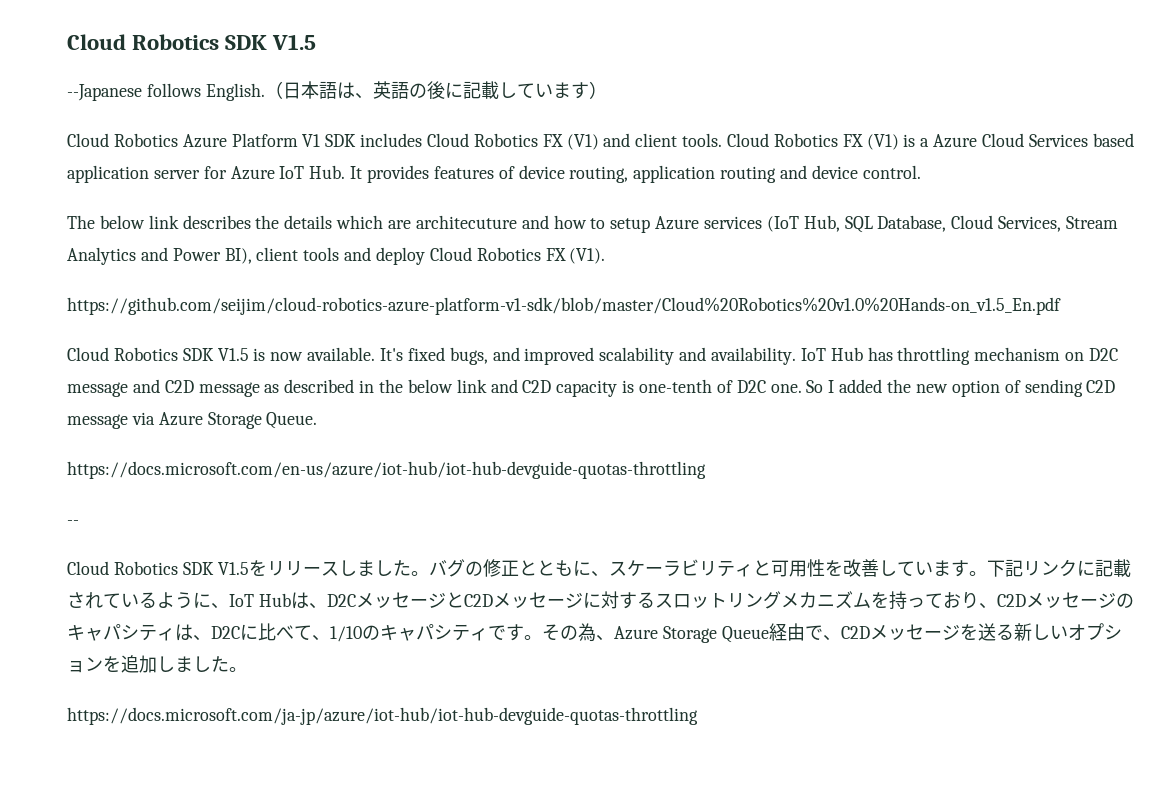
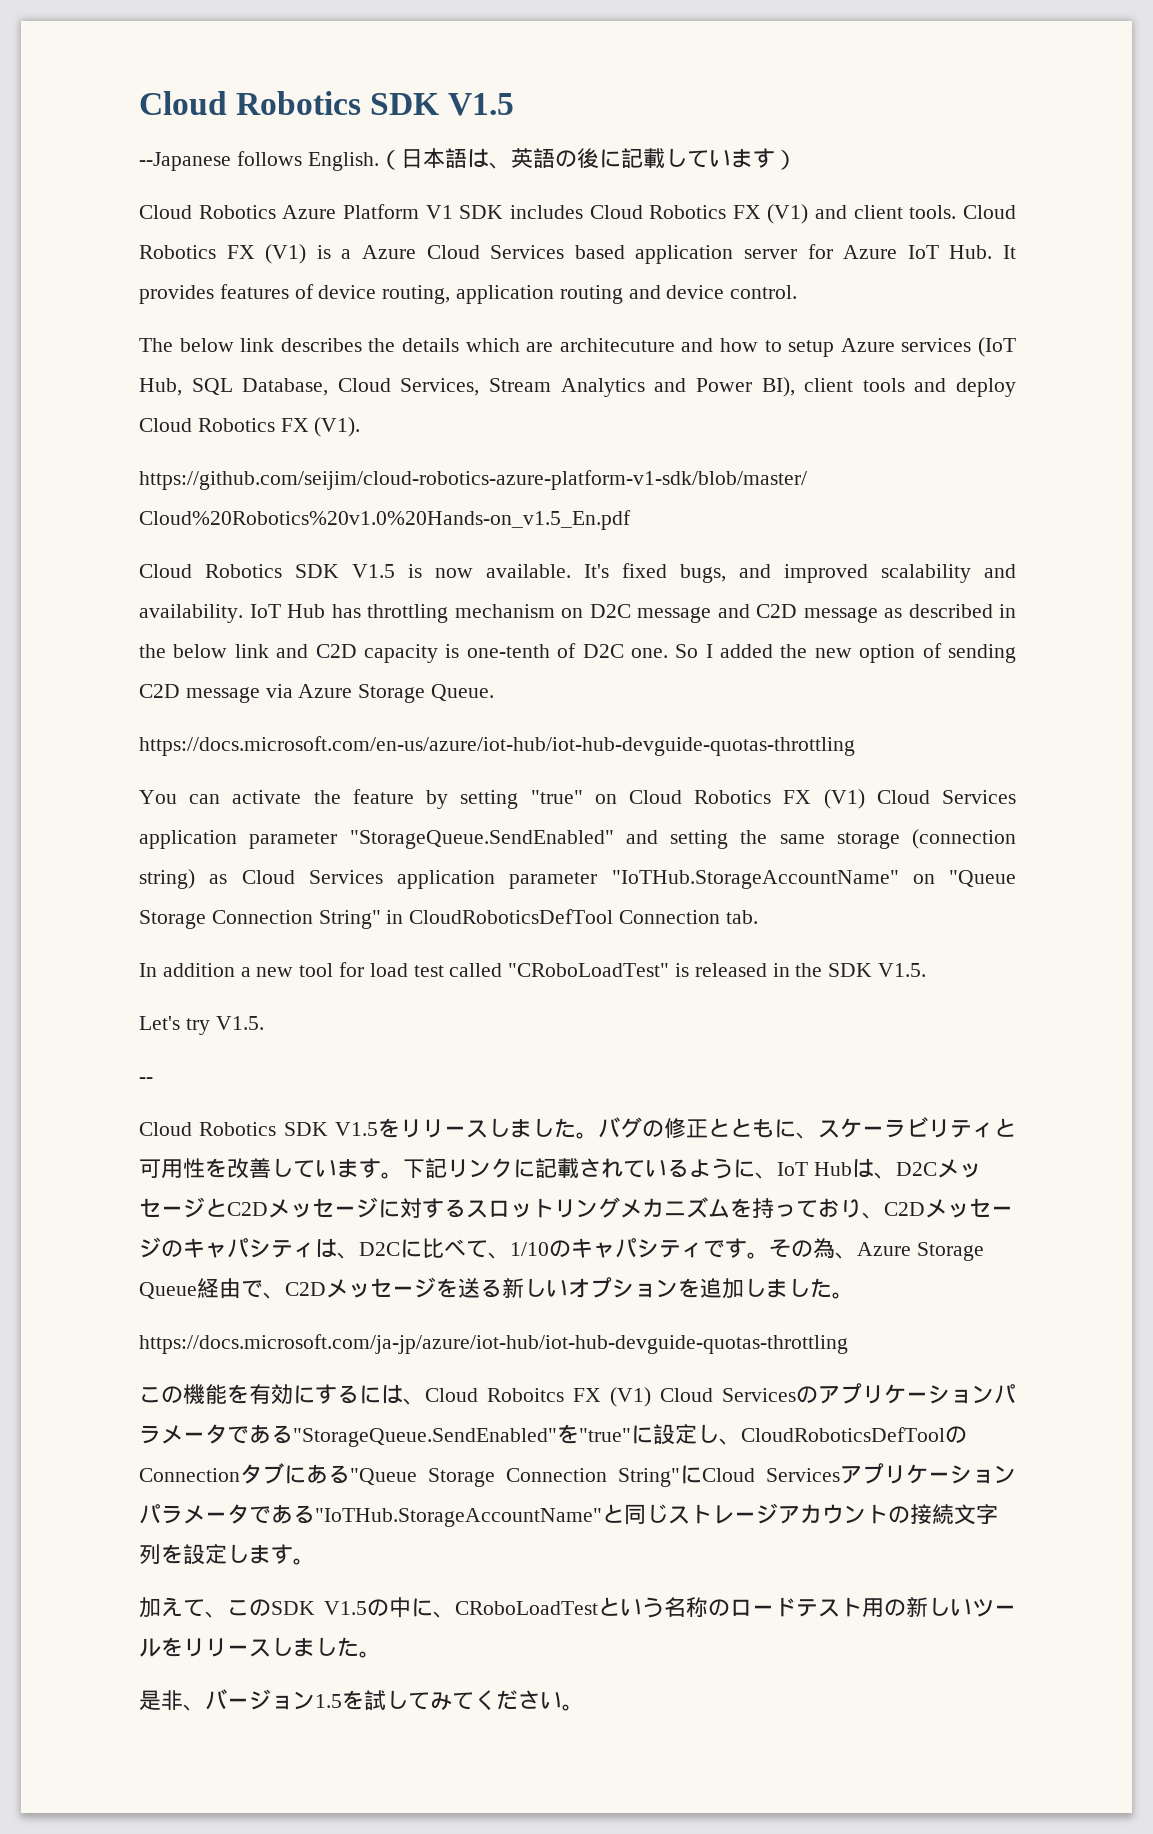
(706, 470) none -> [139,789,1016,809] [139,829,1016,849] [139,869,1016,889] [139,909,758,929] [139,962,927,977] [139,1016,264,1035] // You can activate the feature by setting "true" on Cloud Robotics FX (V1) Cloud Services application parameter "StorageQueue.SendEnabled" and setting the same storage (connection string) as Cloud Services application parameter "IoTHub.StorageAccountName" on "Queue Storage Connection String" in CloudRoboticsDefTool Connection tab. // In addition a new tool for load test called "CRoboLoadTest" is released in the SDK V1.5. // Let's try V1.5.
(698, 716) none -> [139,1383,1016,1407] [139,1424,967,1447] [139,1463,1016,1487] [139,1503,998,1527] [139,1544,315,1565] [139,1597,1016,1618] [139,1637,381,1658] [139,1689,584,1711] // この機能を有効にするには、Cloud Roboitcs FX (V1) Cloud Servicesのアプリケーションパラメータである"StorageQueue.SendEnabled"を"true"に設定し、CloudRoboticsDefToolのConnectionタブにある"Queue Storage Connection String"にCloud Servicesアプリケーションパラメータである"IoTHub.StorageAccountName"と同じストレージアカウントの接続文字列を設定します。 // 加えて、このSDK V1.5の中に、CRoboLoadTestという名称のロードテスト用の新しいツールをリリースしました。 // 是非、バージョン1.5を試してみてください。

